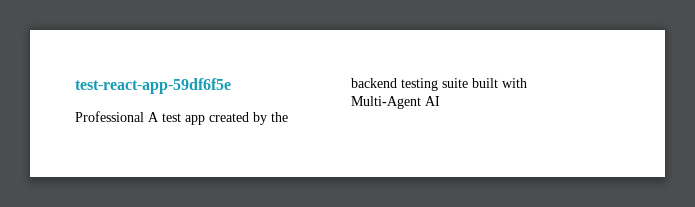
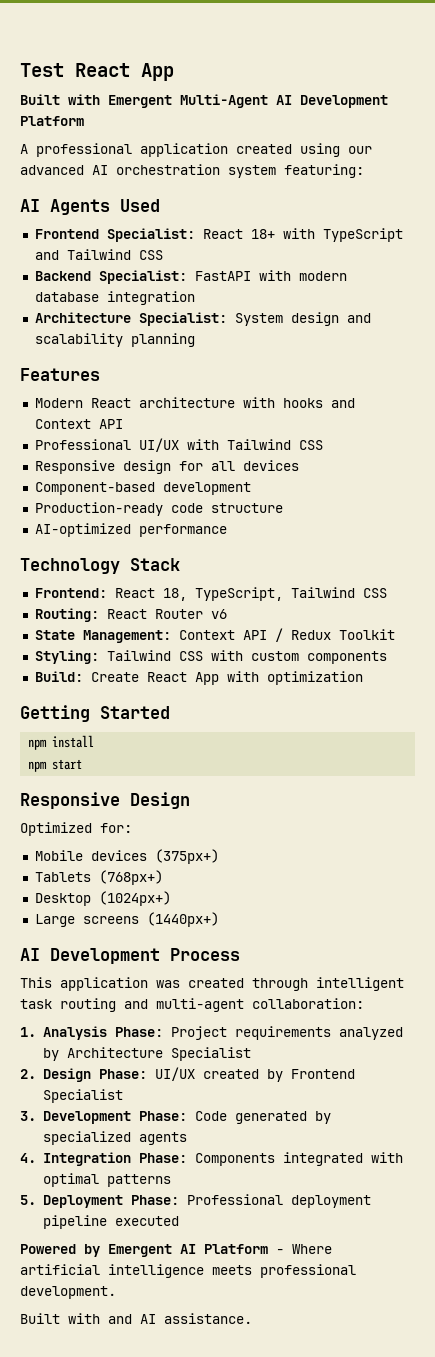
[75,78,231,94] [75,111,288,125] [351,78,527,91] [351,96,440,109] test-react-app-59df6f5e // Professional A test app created by the backend testing suite built with Multi-Agent AI -> [20,63,174,81] [20,94,388,108] [20,116,84,126] [20,143,372,157] [20,164,364,178] [20,199,160,215] [34,228,403,242] [34,249,163,260] [34,270,347,284] [34,291,195,305] [34,312,371,326] [34,333,195,347] [20,368,100,381] [34,397,355,408] [34,419,123,429] [34,438,323,452] [34,460,299,474] [34,482,251,495] [34,502,283,516] [34,523,227,537] [20,558,180,574] [34,587,387,601] [34,608,227,622] [34,628,395,643] [34,650,387,664] [34,671,363,685] [20,705,170,722] [28,735,95,750] [28,759,83,772] [20,792,190,809] [20,822,132,836] [34,849,219,864] [34,870,163,885] [34,891,171,906] [34,912,219,927] [20,948,240,964] [20,977,404,991] [20,998,364,1012] [20,1026,403,1040] [42,1047,251,1061] [20,1067,355,1082] [42,1089,123,1103] [20,1111,331,1124] [42,1131,187,1145] [20,1152,403,1166] [42,1173,171,1187] [20,1194,371,1208] [42,1215,179,1229] [20,1244,332,1257] [20,1264,356,1278] [20,1286,116,1299] [20,1313,252,1324] Test React App // Built with Emergent Multi-Agent AI Development Platform // A professional application created using our advanced AI orchestration system featuring: // AI Agents Used // Frontend Specialist: React 18+ with TypeScript and Tailwind CSS // Backend Specialist: FastAPI with modern database integration // Architecture Specialist: System design and scalability planning // Features // Modern React architecture with hooks and Context API // Professional UI/UX with Tailwind CSS // Responsive design for all devices // Component-based development // Production-ready code structure // AI-optimized performance // Technology Stack // Frontend: React 18, TypeScript, Tailwind CSS // Routing: React Router v6 // State Management: Context API / Redux Toolkit // Styling: Tailwind CSS with custom components // Build: Create React App with optimization // Getting Started // npm install // npm start // Responsive Design // Optimized for: // Mobile devices (375px+) // Tablets (768px+) // Desktop (1024px+) // Large screens (1440px+) // AI Development Process // This application was created through intelligent task routing and multi-agent collaboration: // 1. Analysis Phase: Project requirements analyzed by Architecture Specialist // 2. Design Phase: UI/UX created by Frontend Specialist // 3. Development Phase: Code generated by specialized agents // 4. Integration Phase: Components integrated with optimal patterns // 5. Deployment Phase: Professional deployment pipeline executed // Powered by Emergent AI Platform - Where artificial intelligence meets professional development. // Built with and AI assistance.

